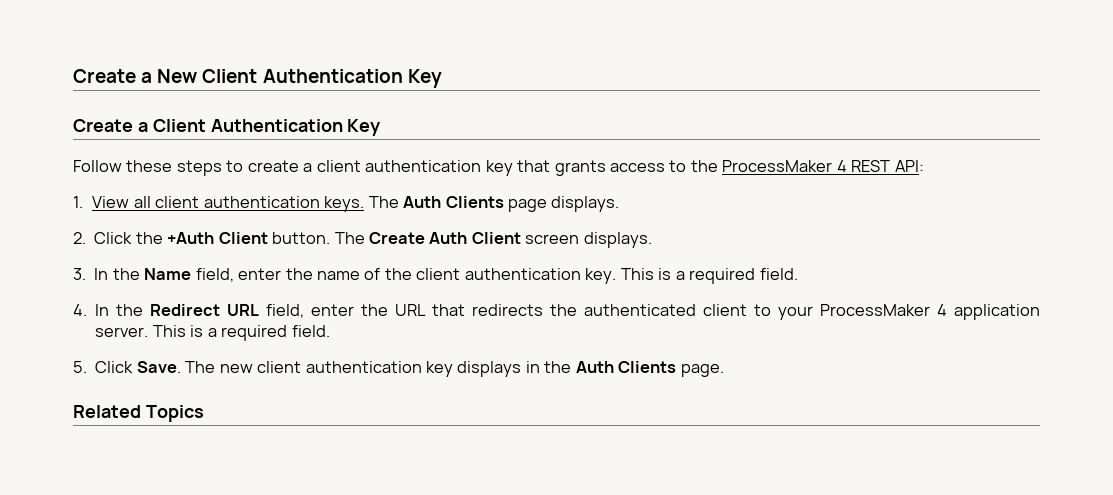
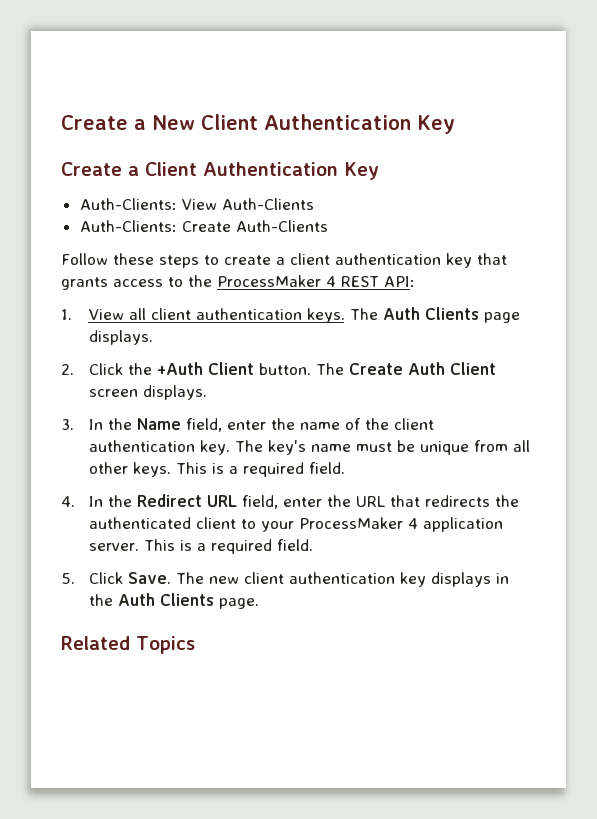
(381, 127) none -> [79,198,314,210] [79,220,328,232] // Auth-Clients: View Auth-Clients // Auth-Clients: Create Auth-Clients
(617, 276) none -> [234,440,530,455] [88,462,171,477] The key's name must be unique from all other keys.

